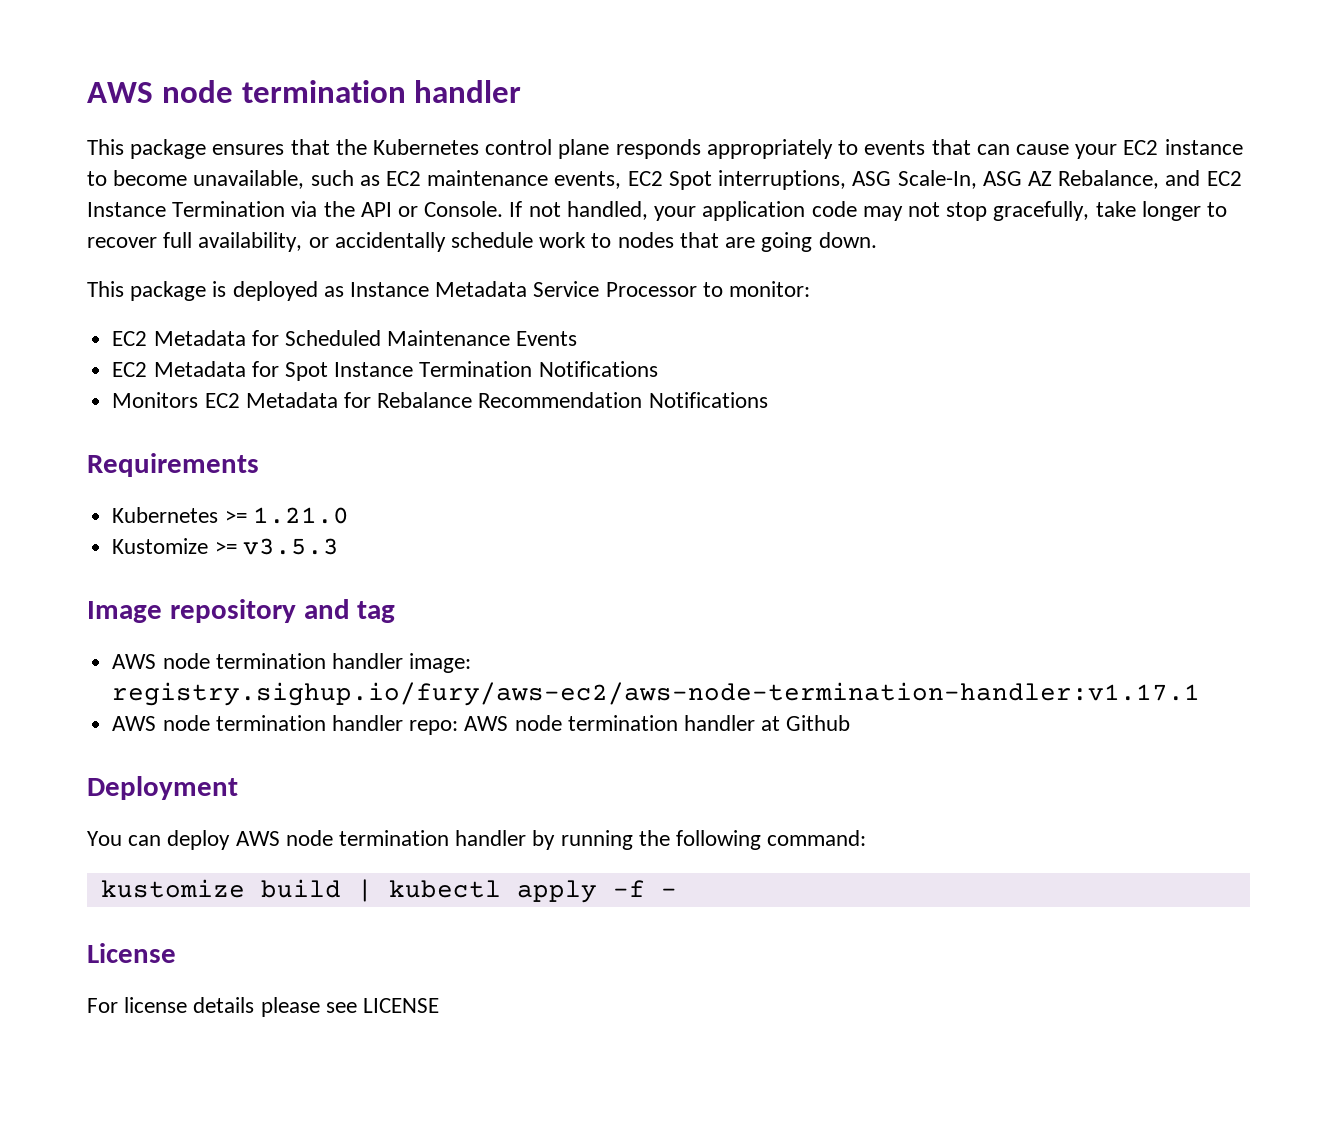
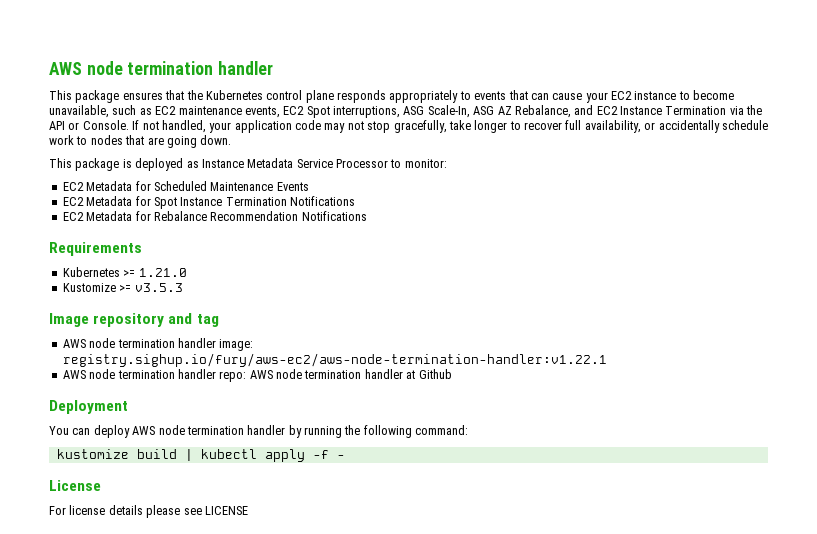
[112,392,199,408] Monitors -> (355, 201) none
[112,682,1201,706] registry.sighup.io/fury/aws-ec2/aws-node-termination-handler:v1.17.1 -> [62,353,607,367] registry.sighup.io/fury/aws-ec2/aws-node-termination-handler:v1.22.1

